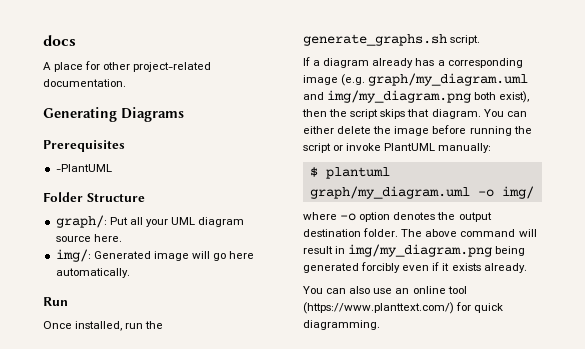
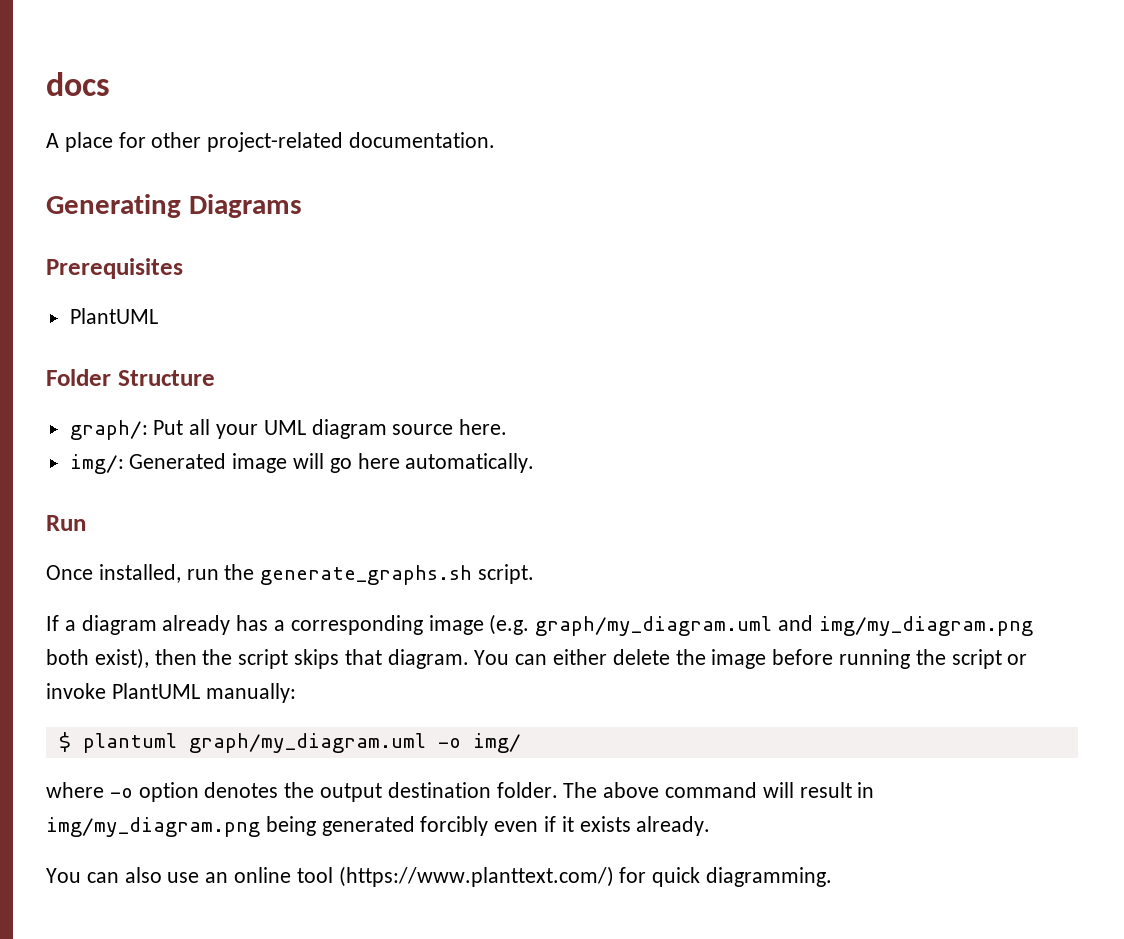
[55,164,112,172] -PlantUML -> [69,308,158,324] PlantUML

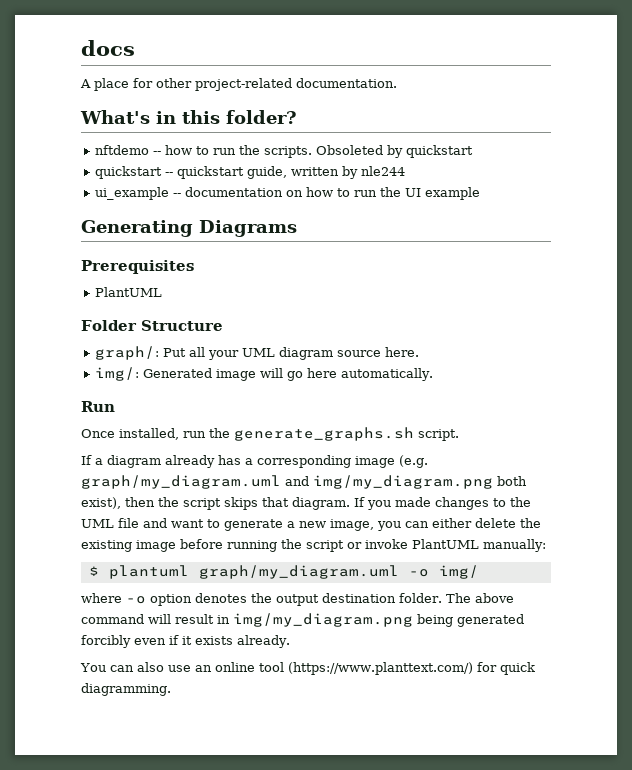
(496, 140) none -> [80,110,297,124] [95,145,474,158] [95,166,406,179] [95,187,481,200] // What's in this folder? // nftdemo -- how to run the scripts. Obsoleted by quickstart // quickstart -- quickstart guide, written by nle244 // ui_example -- documentation on how to run the UI example
[474,650,510,665] You -> [354,497,531,510] [81,518,401,531] If you made changes to the UML file and want to generate a new image, you
(706, 657) none -> [81,540,132,552] existing

